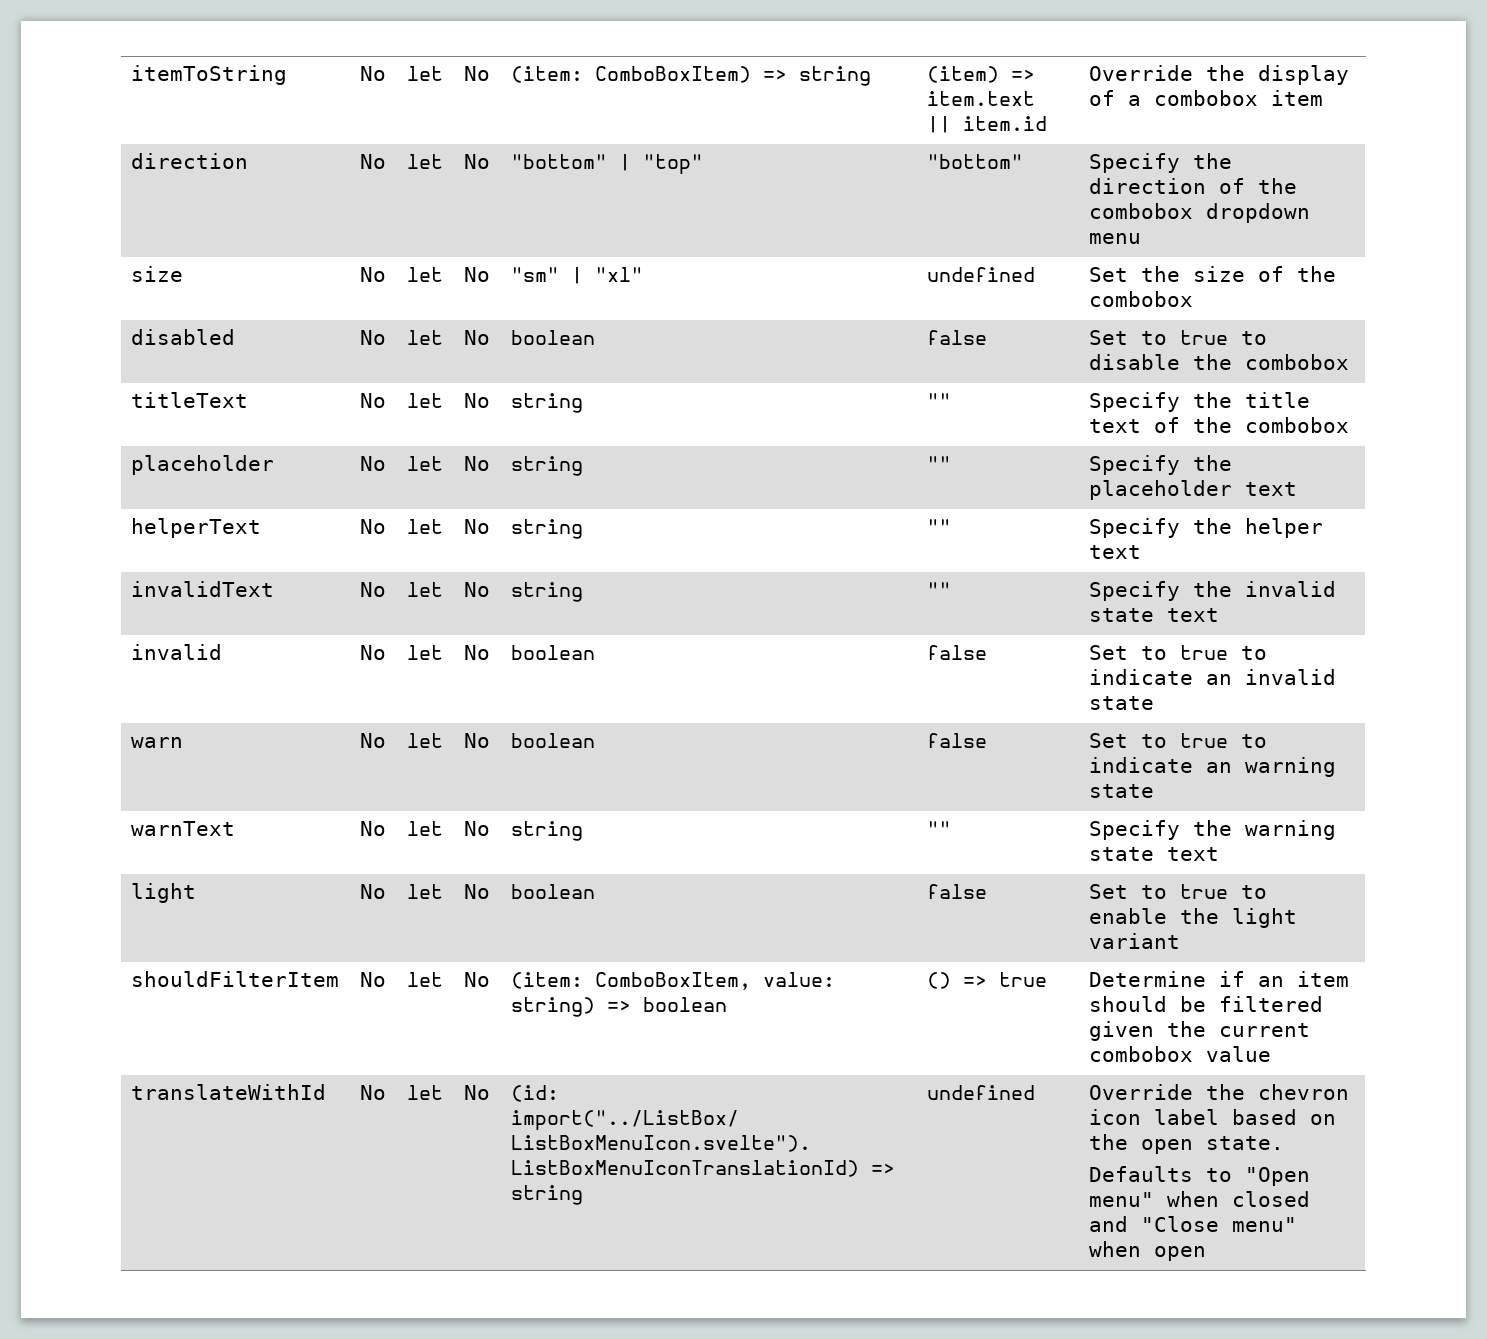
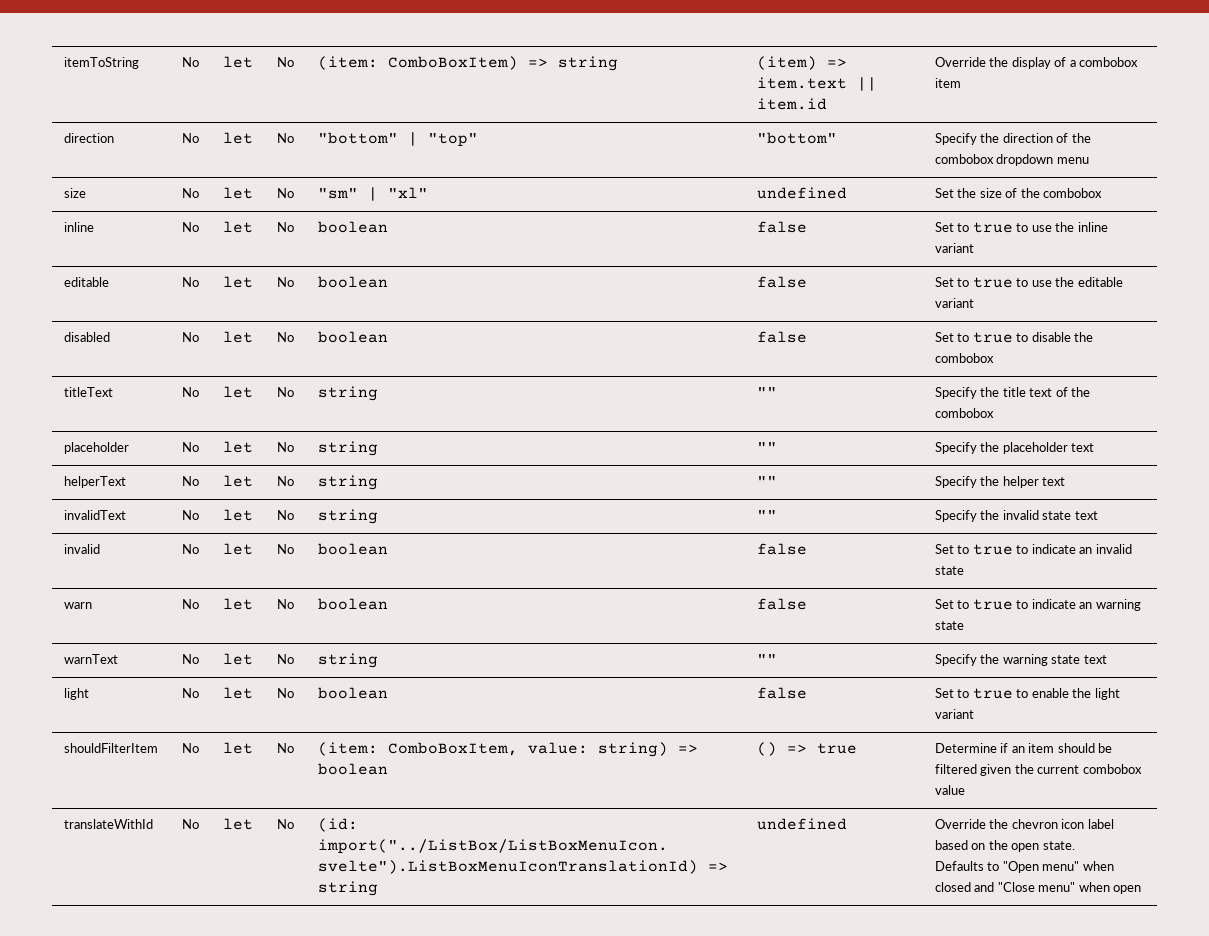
(1194, 299) none -> [63,222,94,232] [181,222,199,232] [222,221,253,233] [276,222,294,232] [317,221,388,233] [756,221,807,233] [934,222,1108,233] [934,243,974,253] [63,277,109,287] [181,277,199,287] [222,276,253,288] [276,277,294,287] [317,276,388,288] [756,276,807,288] [934,277,1123,288] [934,298,974,308] // inline | No | let | No | boolean | false | Set to true to use the inline variant // editable | No | let | No | boolean | false | Set to true to use the editable variant

